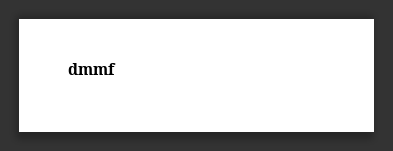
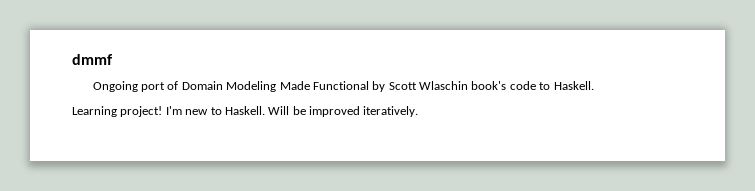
(116, 69) none -> [92,81,594,92] [72,106,419,117] // Ongoing port of Domain Modeling Made Functional by Scott Wlaschin book's code to Haskell. // Learning project! I'm new to Haskell. Will be improved iteratively.

